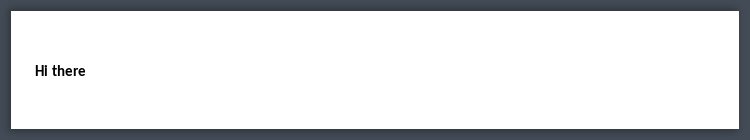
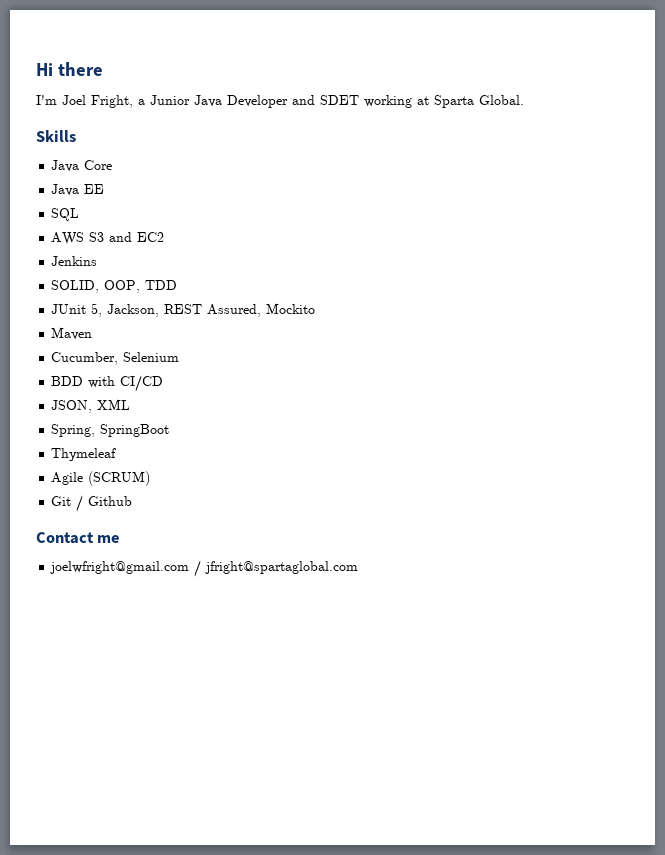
(87, 70) none -> [36,95,524,108] [36,130,76,142] [51,160,113,172] [51,184,105,196] [51,208,80,221] [51,232,165,245] [51,256,98,266] [51,280,178,293] [51,303,316,317] [51,327,93,340] [51,352,180,365] [51,375,164,392] [51,399,131,413] [51,424,170,437] [51,448,117,461] [51,471,151,486] [51,495,133,512] [36,532,121,544] [50,560,359,577] // I'm Joel Fright, a Junior Java Developer and SDET working at Sparta Global. // Skills // Java Core // Java EE // SQL // AWS S3 and EC2 // Jenkins // SOLID, OOP, TDD // JUnit 5, Jackson, REST Assured, Mockito // Maven // Cucumber, Selenium // BDD with CI/CD // JSON, XML // Spring, SpringBoot // Thymeleaf // Agile (SCRUM) // Git / Github // Contact me // joelwfright@gmail.com / jfright@spartaglobal.com

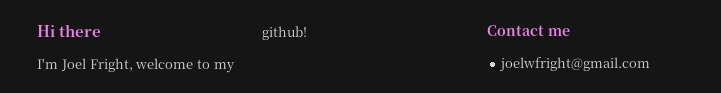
[138,95,524,108] [36,130,76,142] [51,160,113,172] [51,184,105,196] [51,208,80,221] [51,232,165,245] [51,256,98,266] [51,280,178,293] [51,303,316,317] [51,327,93,340] [51,352,180,365] [51,375,164,392] [51,399,131,413] [51,424,170,437] [51,448,117,461] [51,471,151,486] [51,495,133,512] a Junior Java Developer and SDET working at Sparta Global. // Skills // Java Core // Java EE // SQL // AWS S3 and EC2 // Jenkins // SOLID, OOP, TDD // JUnit 5, Jackson, REST Assured, Mockito // Maven // Cucumber, Selenium // BDD with CI/CD // JSON, XML // Spring, SpringBoot // Thymeleaf // Agile (SCRUM) // Git / Github -> [135,58,235,73] [262,26,307,40] welcome to my github!
[194,560,359,577] / jfright@spartaglobal.com -> (651, 64) none

